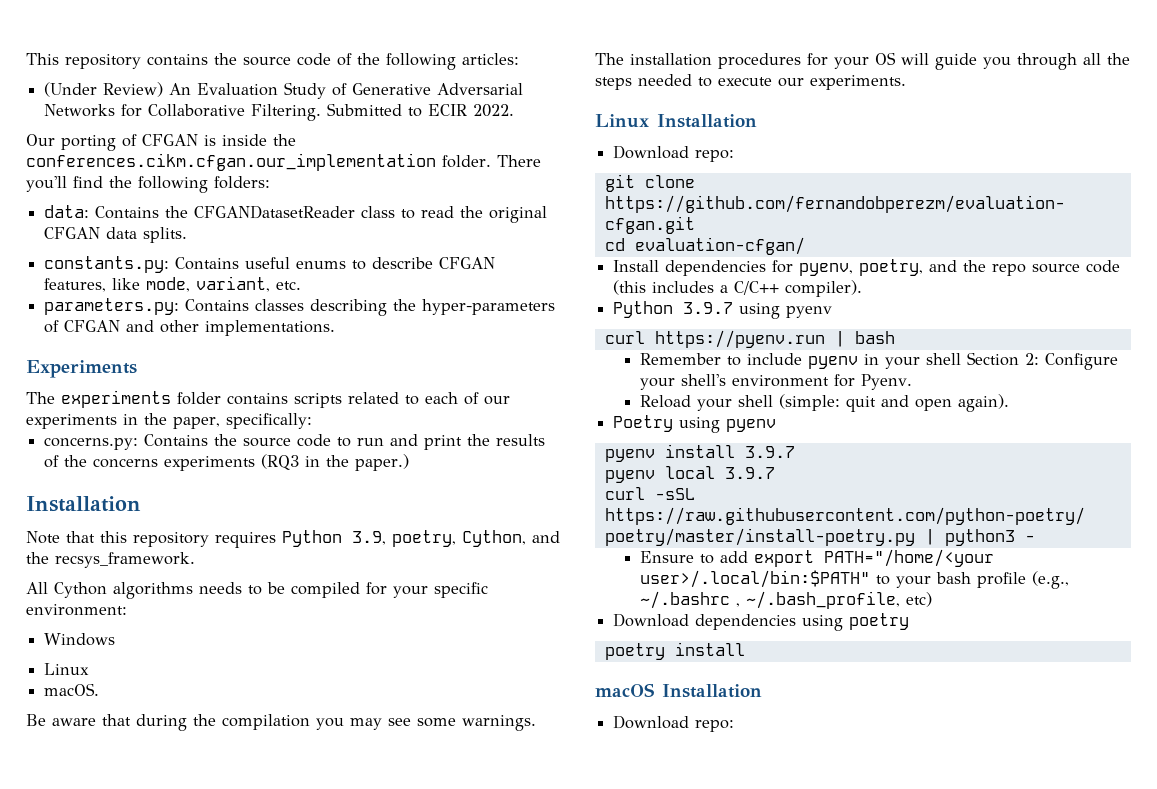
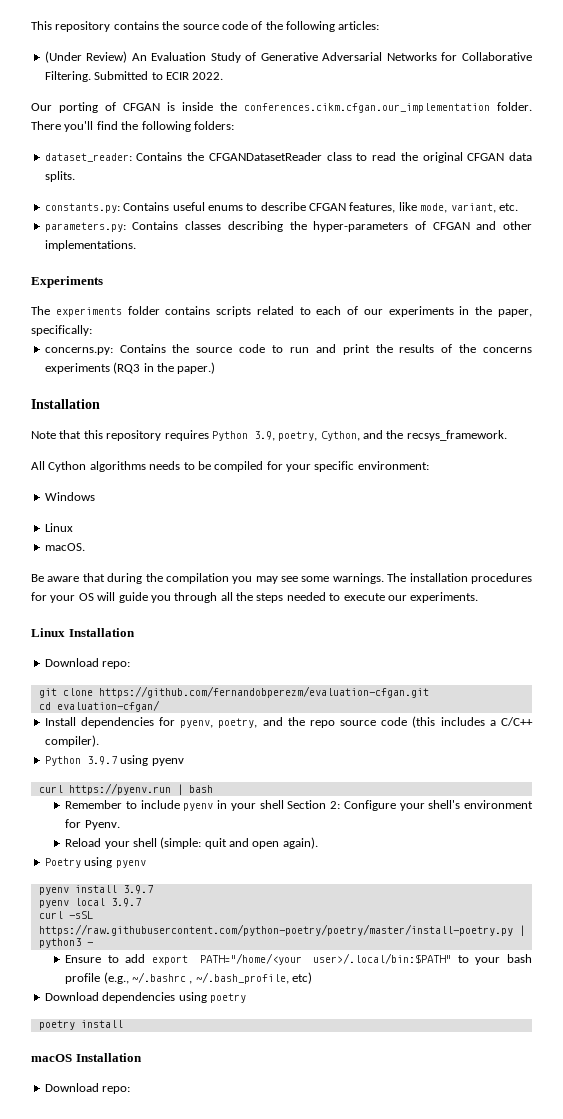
[44,205,90,218] data: -> [44,153,132,162] dataset_reader:

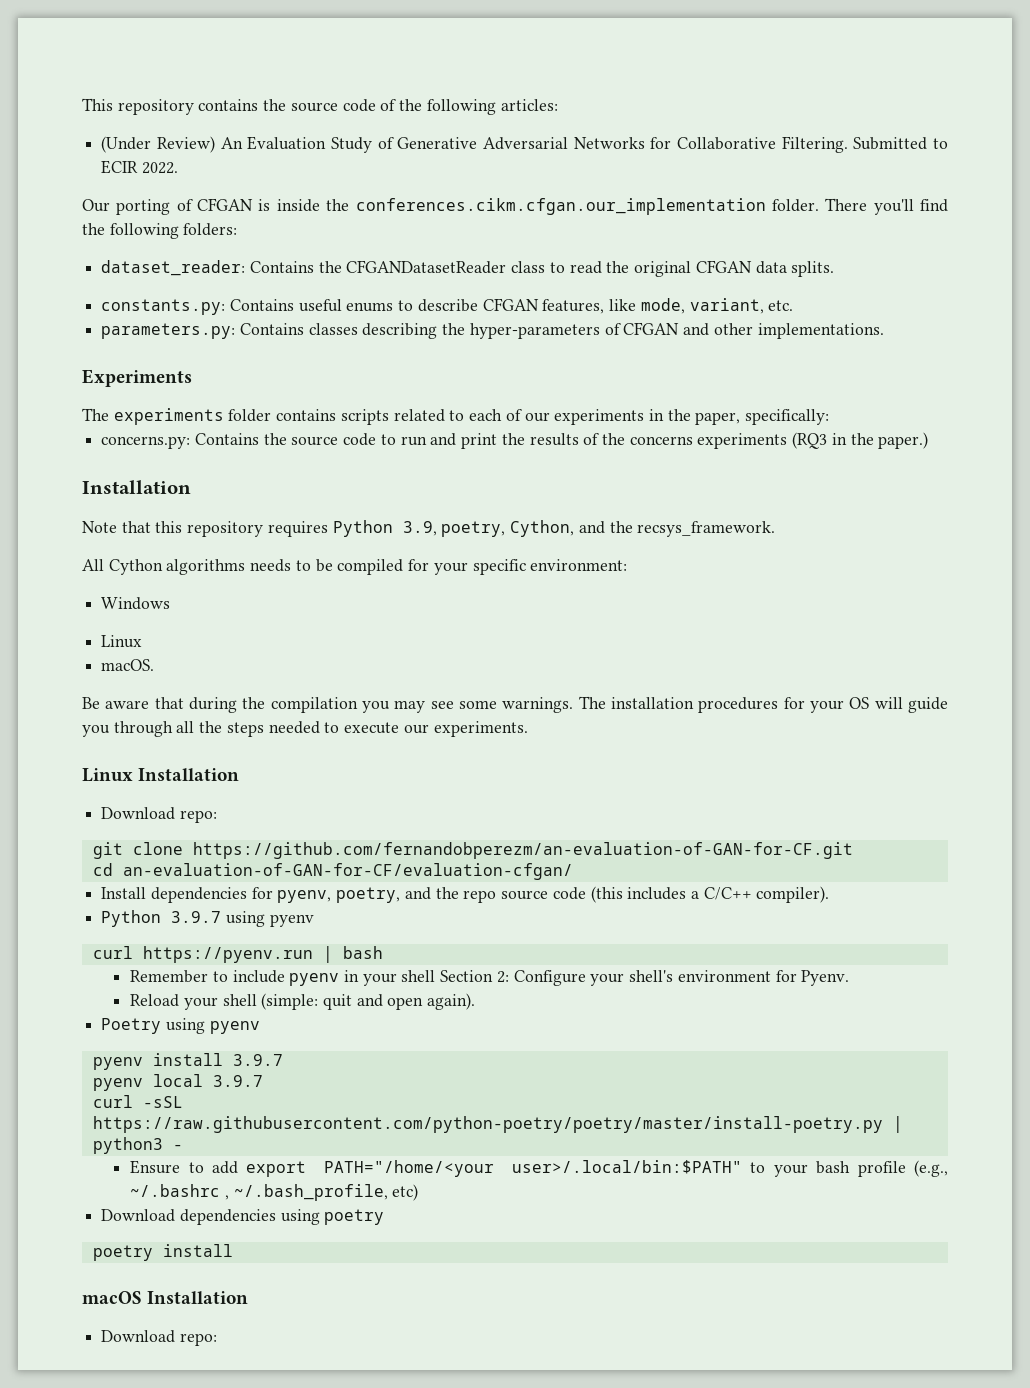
[98,686,429,698] https://github.com/fernandobperezm/evaluation-cfgan.git -> [192,842,853,859] https://github.com/fernandobperezm/an-evaluation-of-GAN-for-CF.git
[56,700,160,712] evaluation-cfgan/ -> [122,863,573,880] an-evaluation-of-GAN-for-CF/evaluation-cfgan/

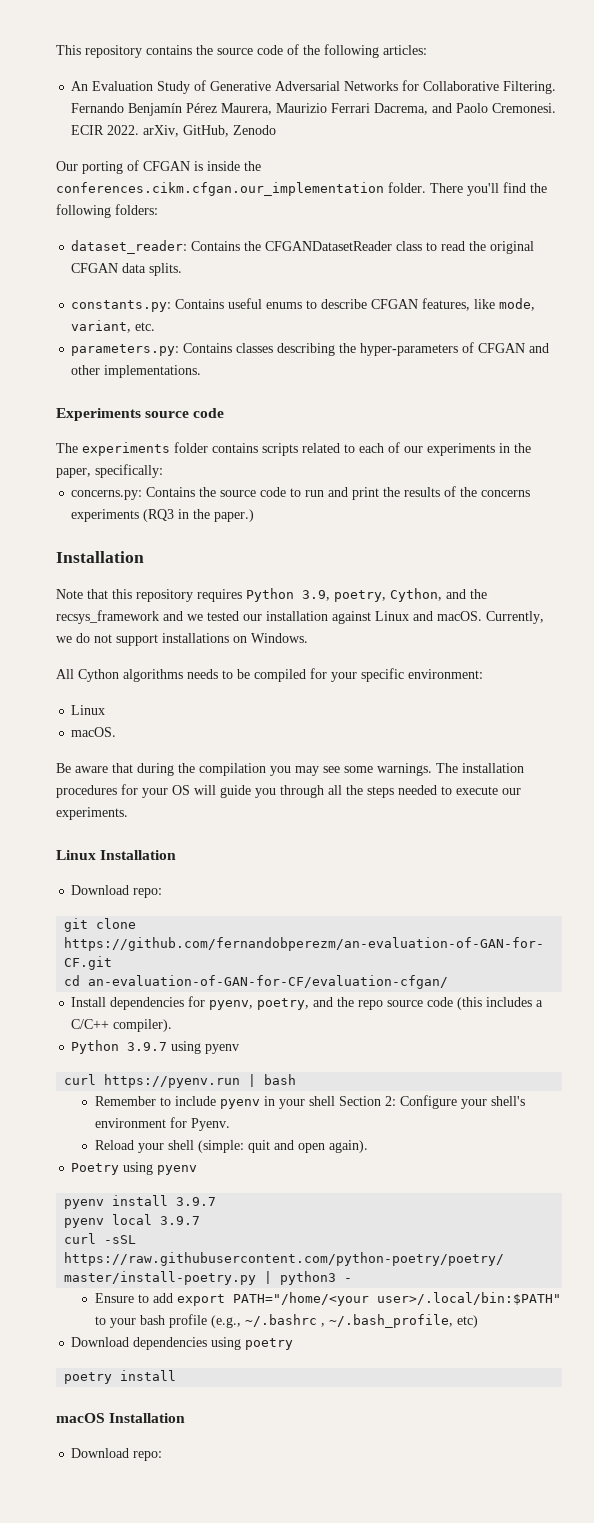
[101,136,215,153] (Under Review) -> (427, 50) none
[853,137,948,150] Submitted to -> [71,103,557,116] Fernando Benjamín Pérez Maurera, Maurizio Ferrari Dacrema, and Paolo Cremonesi.
(178, 168) none -> [143,125,277,137] arXiv, GitHub, Zenodo
(192, 378) none -> [145,408,225,418] source code
[637,521,776,537] recsys_framework. -> [56,610,544,624] [56,633,308,646] recsys_framework and we tested our installation against Linux and macOS. Currently, we do not support installations on Windows.
[101,597,171,610] // Windows -> (483, 674) none

